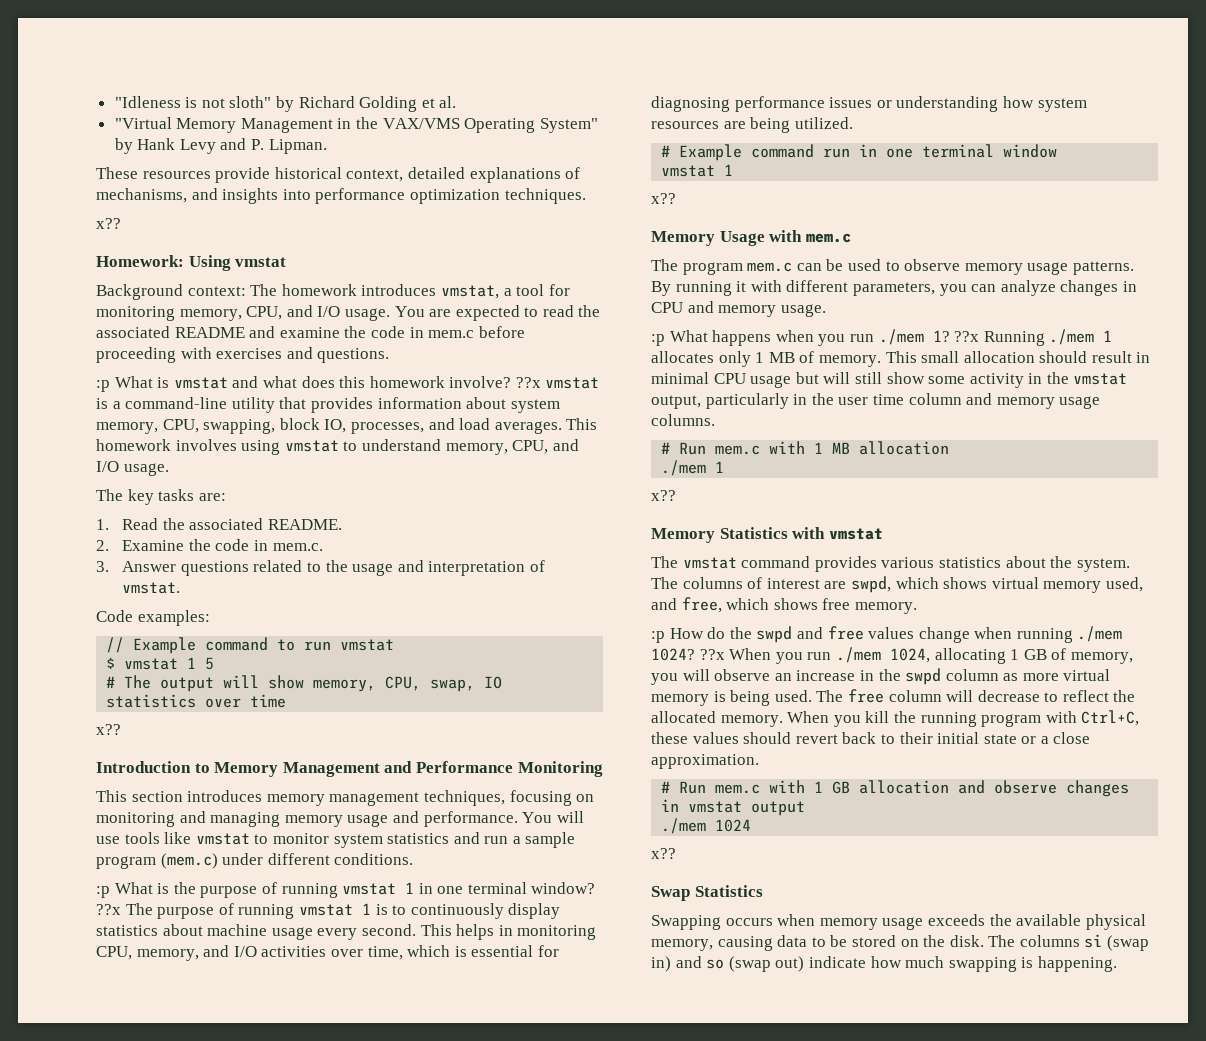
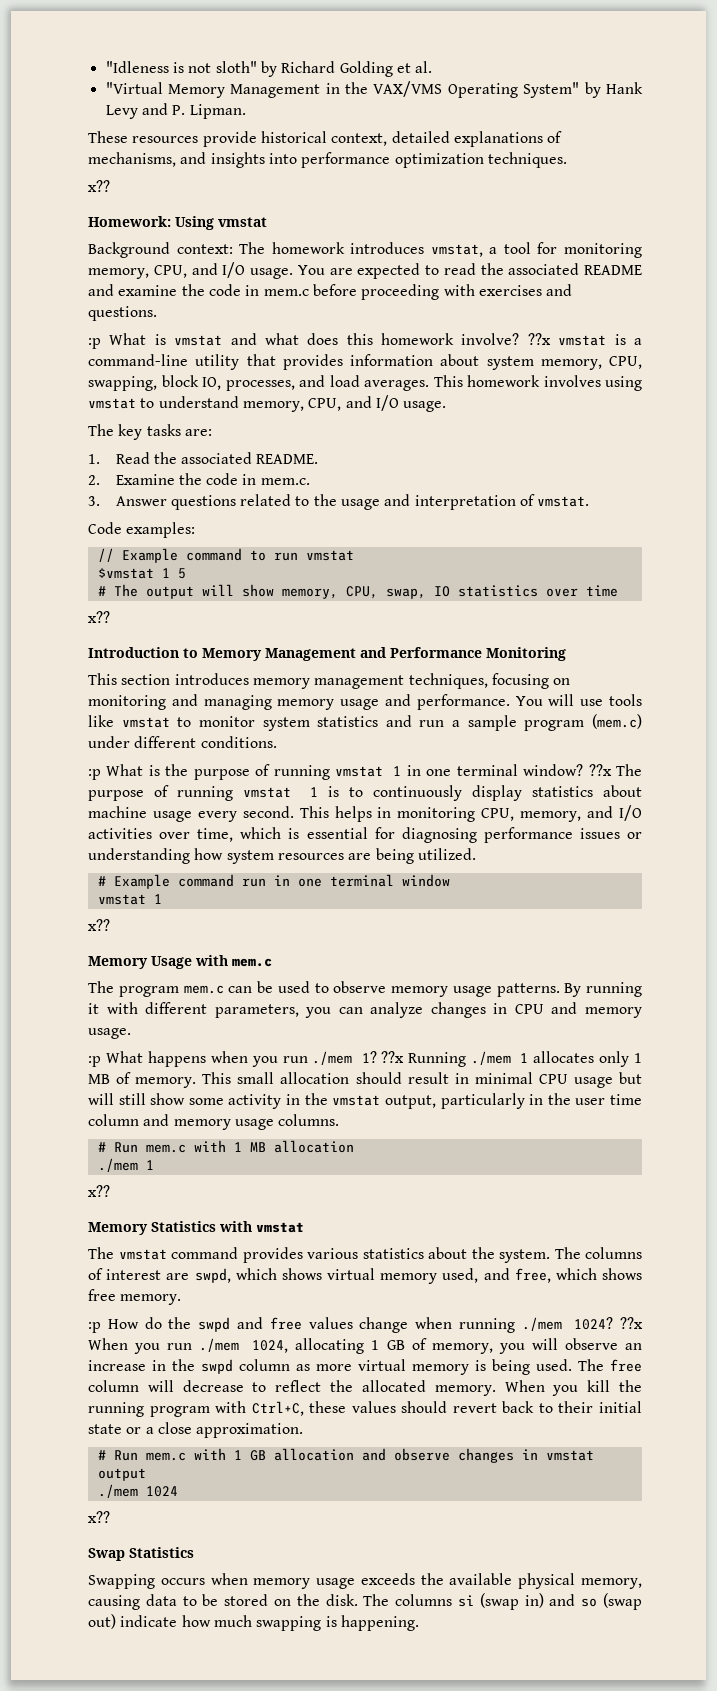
[106,657,179,670] $ vmstat -> [97,568,154,579] $vmstat

